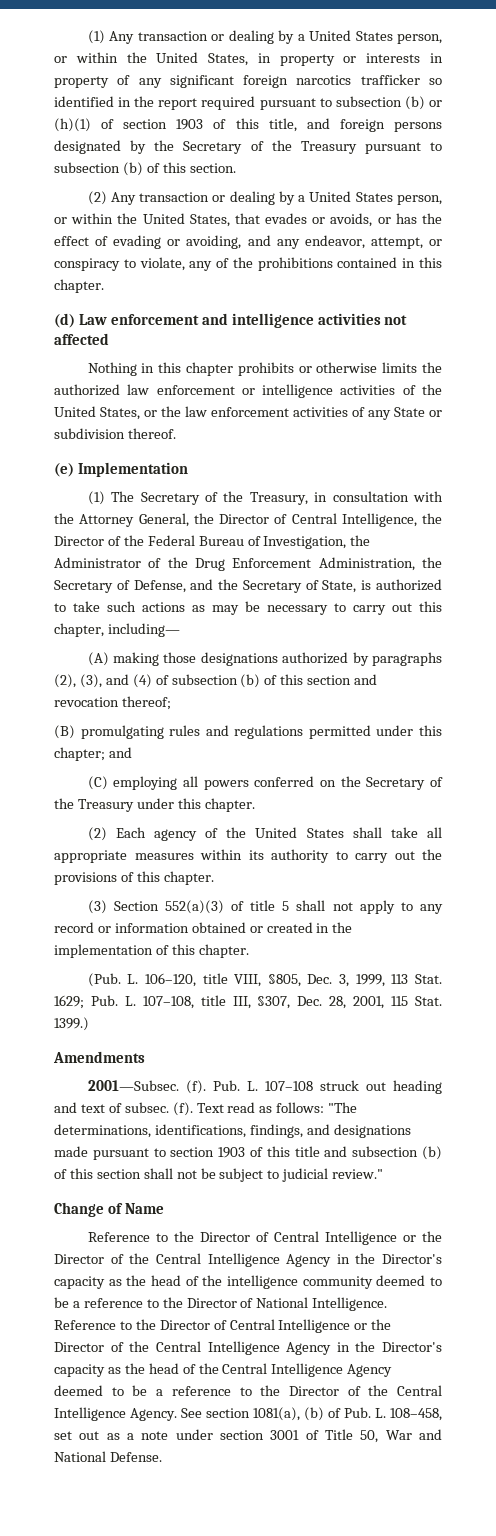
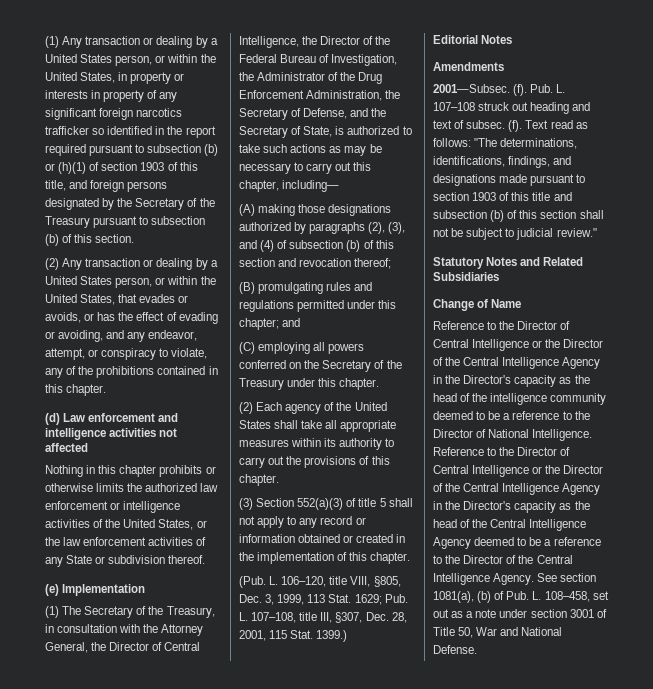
(89, 1024) none -> [433,35,513,44] // Editorial Notes
(384, 1174) none -> [433,257,584,269] [433,272,499,281] // Statutory Notes and Related Subsidiaries

